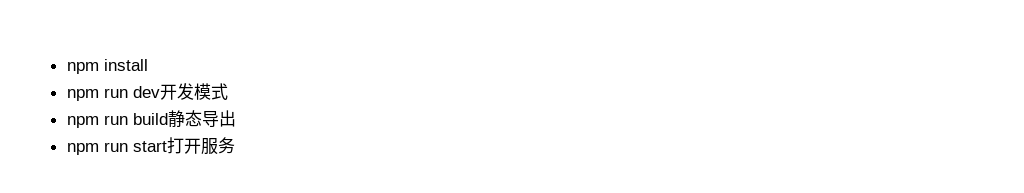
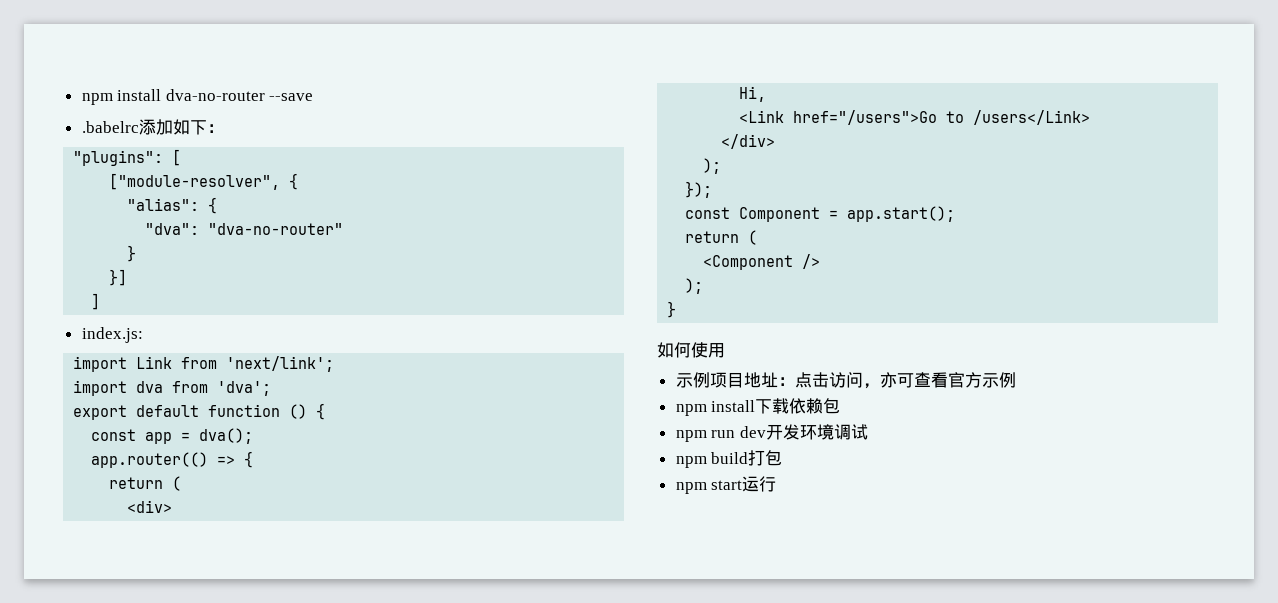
[66,59,148,74] npm install -> [81,89,314,105] [81,119,224,135] [73,149,182,166] [109,173,299,190] [127,197,218,214] [145,223,344,235] [127,245,137,262] [109,269,128,286] [91,293,101,310] [81,327,143,343] [73,356,335,372] [73,380,272,396] [73,403,326,420] [91,428,254,444] [91,451,254,468] [109,476,182,491] [127,500,173,513] [739,86,767,102] [739,110,1091,125] [721,134,776,149] [703,158,722,174] [685,181,713,198] [685,206,956,222] [685,230,758,245] [703,254,821,270] [685,278,704,294] [667,301,677,318] [657,342,725,358] [675,372,1016,389] [675,398,841,416] npm install dva-no-router --save // .babelrc添加如下： // "plugins": [ // ["module-resolver", { // "alias": { // "dva": "dva-no-router" // } // }] // ] // index.js: // import Link from 'next/link'; // import dva from 'dva'; // export default function () { // const app = dva(); // app.router(() => { // return ( // <div> // Hi, // <Link href="/users">Go to /users</Link> // </div> // ); // }); // const Component = app.start(); // return ( // <Component /> // ); // } // 如何使用 // 示例项目地址：点击访问，亦可查看官方示例 // npm install下载依赖包
[193,83,228,100] [66,110,236,128] [66,137,235,155] 模式 // npm run build静态导出 // npm run start打开服务 -> [799,424,868,440] [675,450,783,468] [675,476,777,494] 环境调试 // npm build打包 // npm start运行

